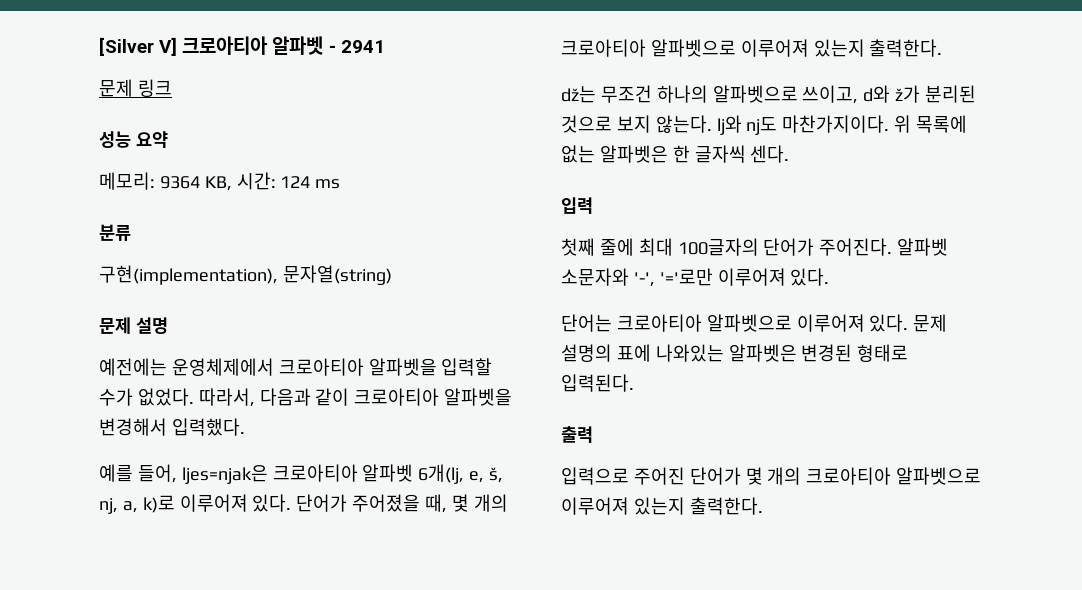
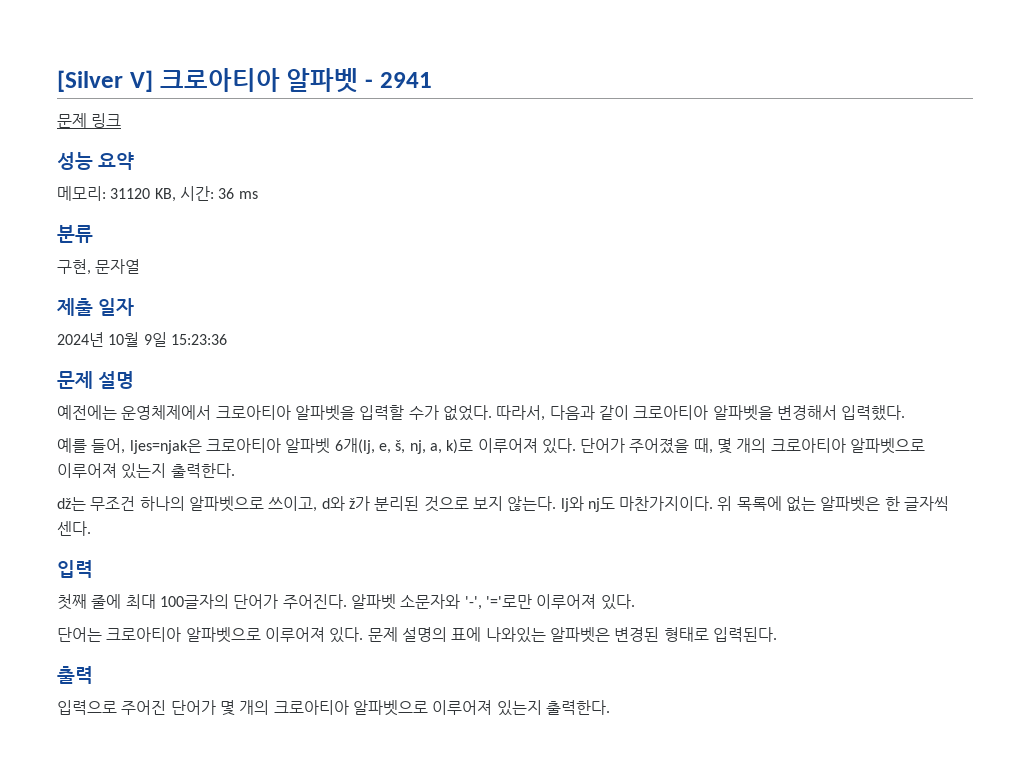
[159,176,200,189] 9364 -> [110,188,151,199] 31120
[280,176,311,188] 124 -> [218,188,235,199] 36
[99,265,392,285] 구현(implementation), 문자열(string) -> [57,259,141,275] [57,298,134,316] [57,332,227,347] 구현, 문자열 // 제출 일자 // 2024년 10월 9일 15:23:36

